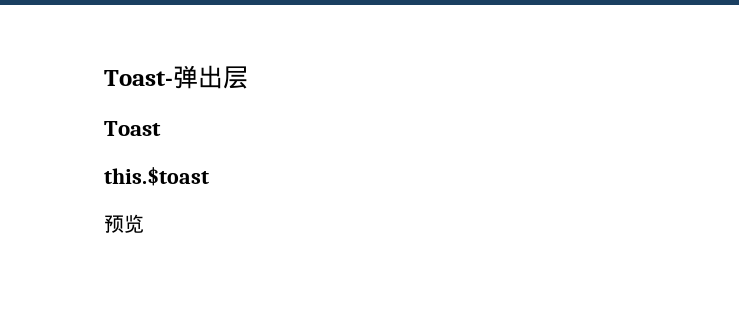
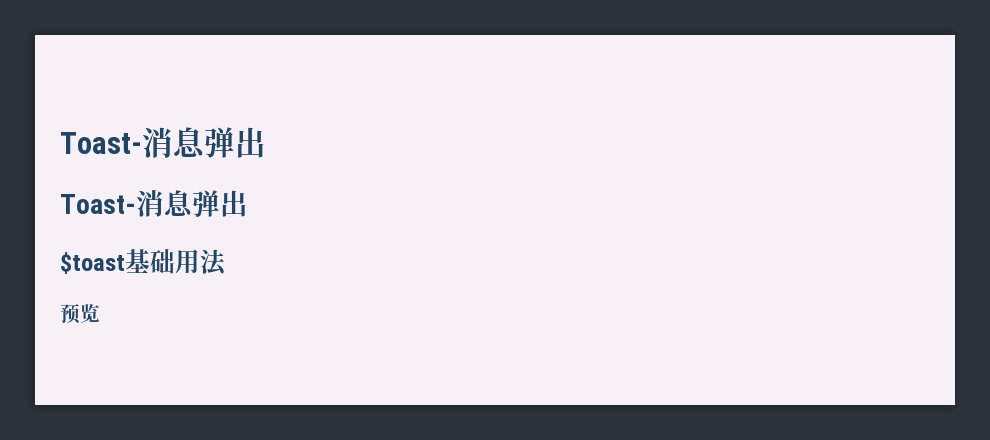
[104,65,248,89] [104,121,161,136] [104,167,209,186] Toast-弹出层 // Toast // this.$toast -> [60,127,266,158] [60,190,248,217] [60,249,227,276] Toast-消息弹出 // Toast-消息弹出 // $toast基础用法

